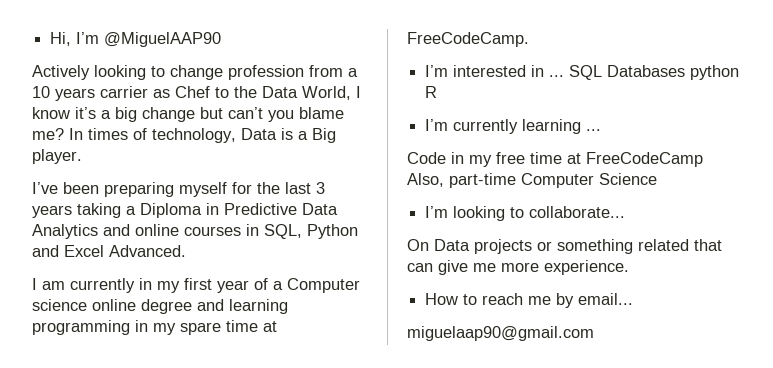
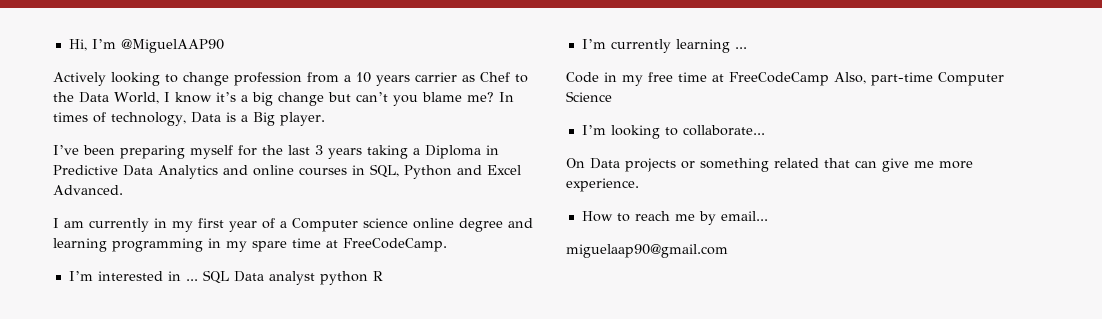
[607,65,686,77] Databases -> [233,271,315,285] Data analyst

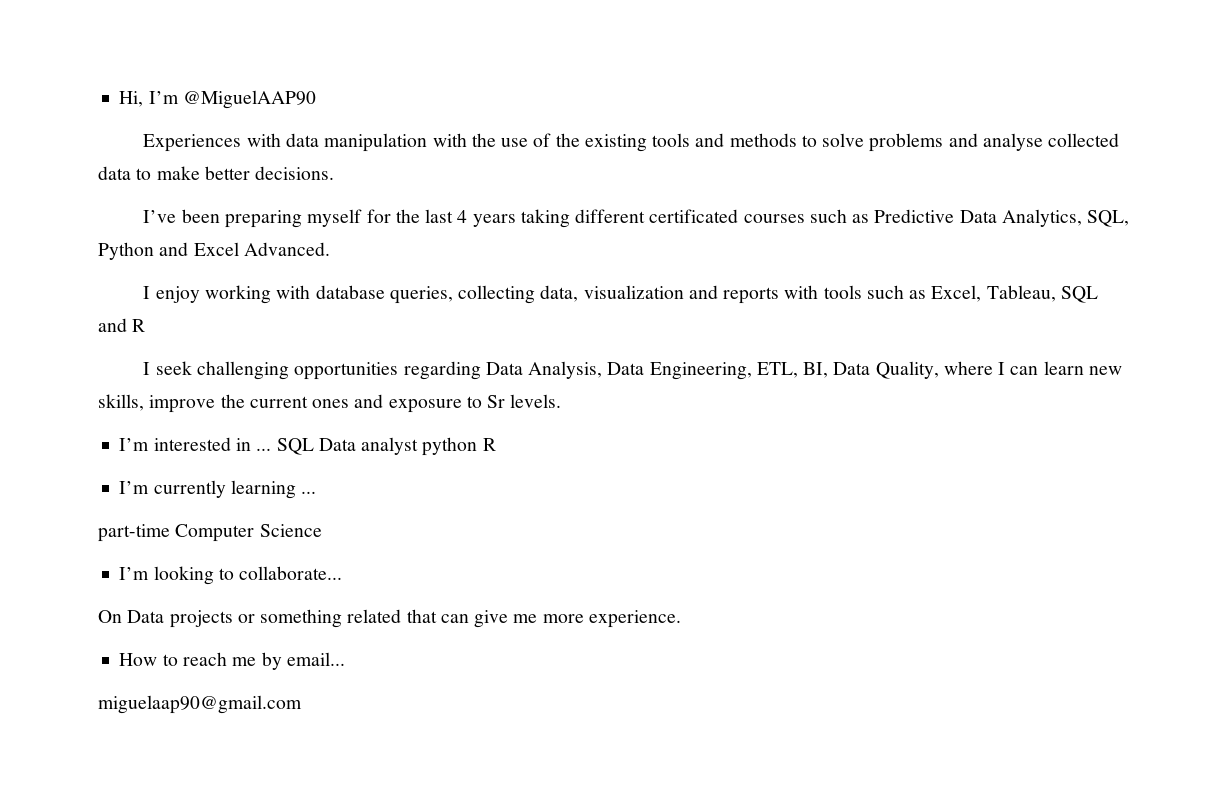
[53,72,528,86] [53,92,514,106] [53,112,325,126] Actively looking to change profession from a 10 years carrier as Chef to the Data World, I know it’s a big change but can’t you blame me? In times of technology, Data is a Big player. -> [143,133,1120,152] [98,166,335,180] Experiences with data manipulation with the use of the existing tools and methods to solve problems and analyse collected data to make better decisions.
[315,145,323,155] 3 -> [457,210,468,223] 4
[413,145,499,159] [53,165,365,179] a Diploma in Predictive Data Analytics and online courses in -> [575,209,1082,227] different certificated courses such as Predictive Data Analytics,
[64,218,533,232] [53,238,447,252] am currently in my first year of a Computer science online degree and learning programming in my spare time at FreeCodeCamp. -> [155,285,1098,304] [98,318,146,332] [143,361,1122,380] [98,394,562,413] enjoy working with database queries, collecting data, visualization and reports with tools such as Excel, Tableau, SQL and R // I seek challenging opportunities regarding Data Analysis, Data Engineering, ETL, BI, Data Quality, where I can learn new skills, improve the current ones and exposure to Sr levels.
[566,72,866,86] Code in my free time at FreeCodeCamp Also, -> (317, 492) none

